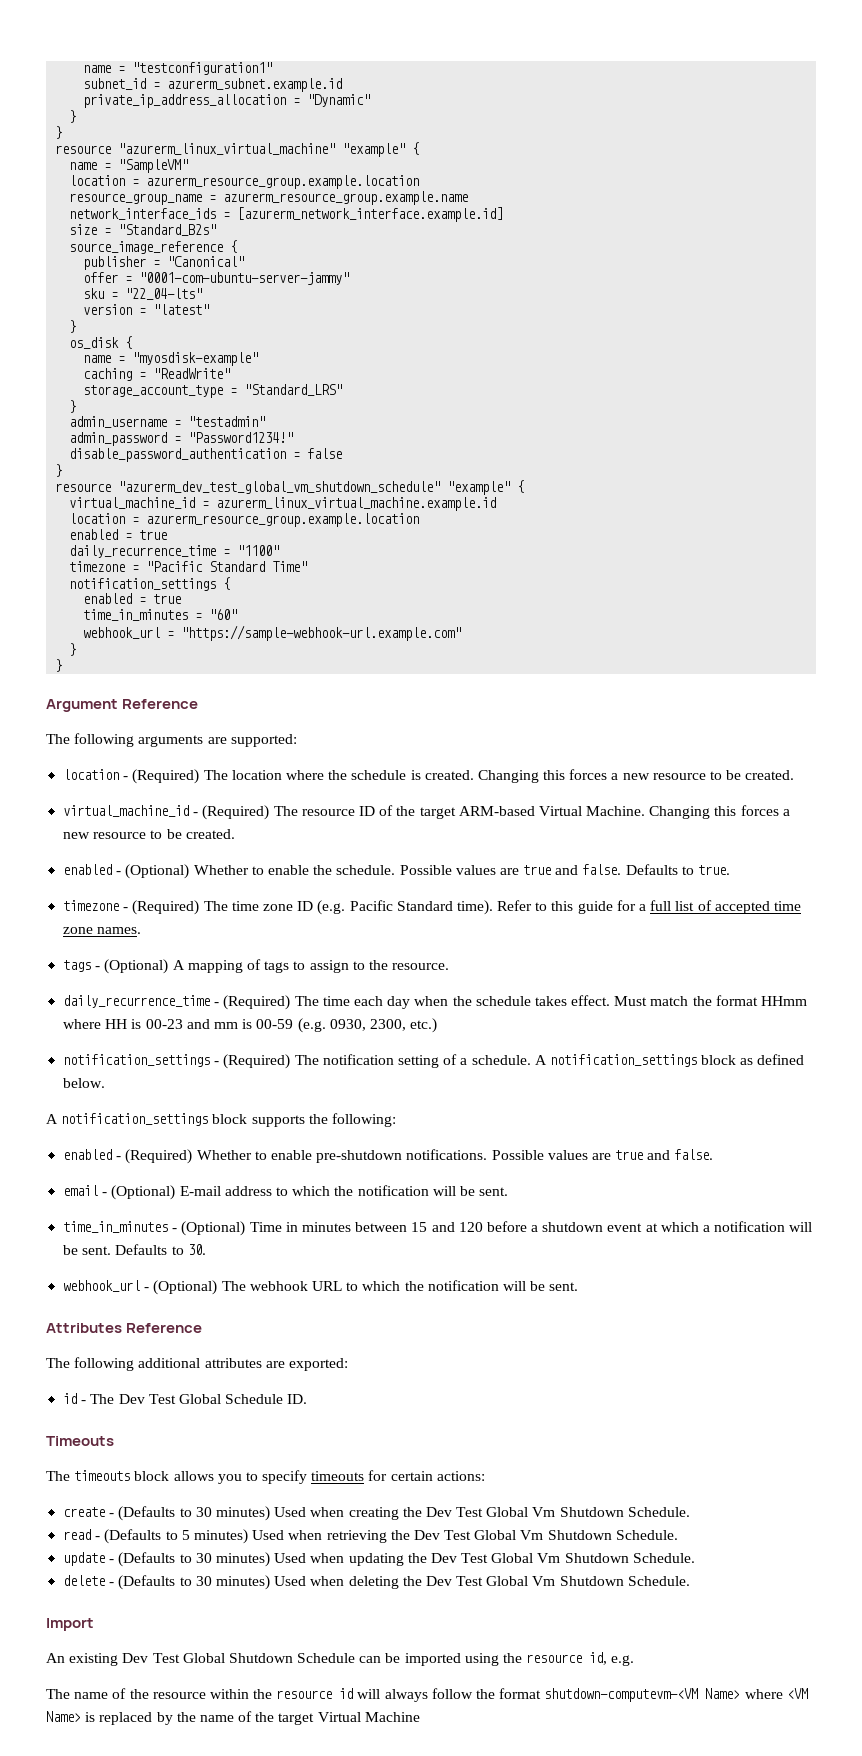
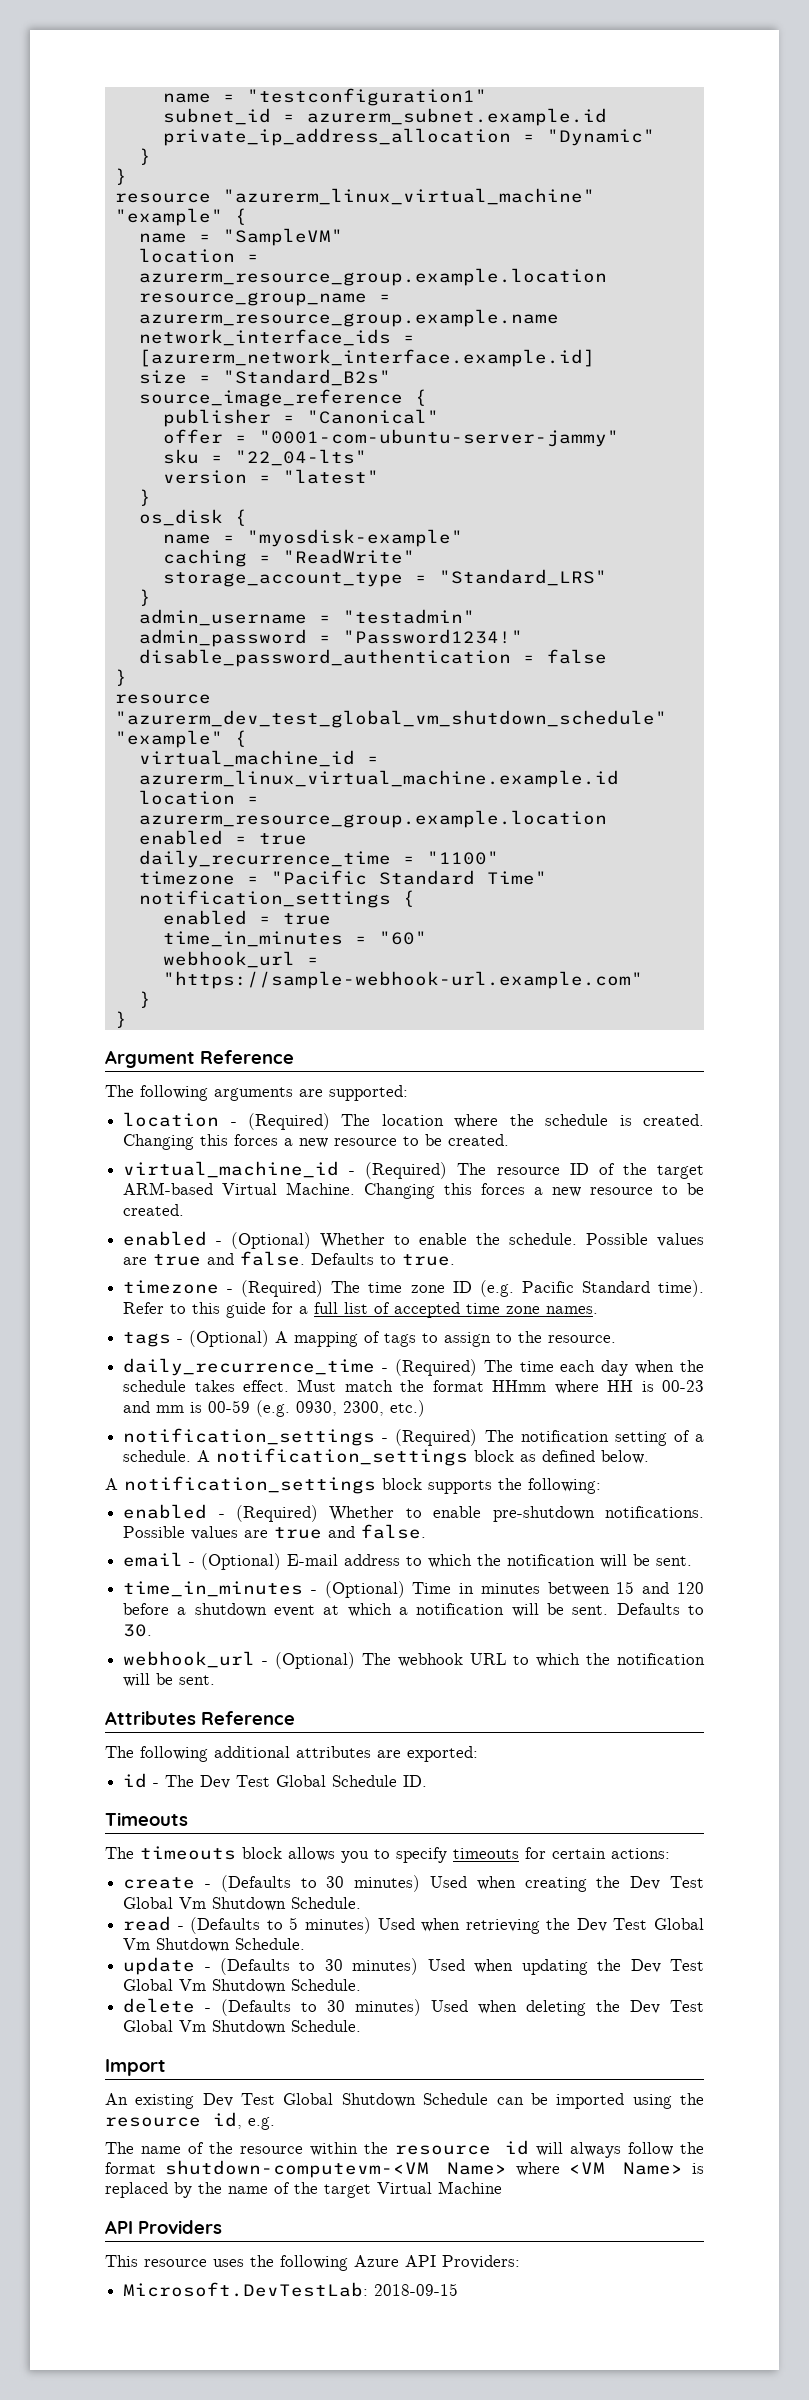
(420, 1717) none -> [105,2220,222,2234] [105,2255,520,2271] [123,2282,459,2297] // API Providers // This resource uses the following Azure API Providers: // Microsoft.DevTestLab: 2018-09-15

